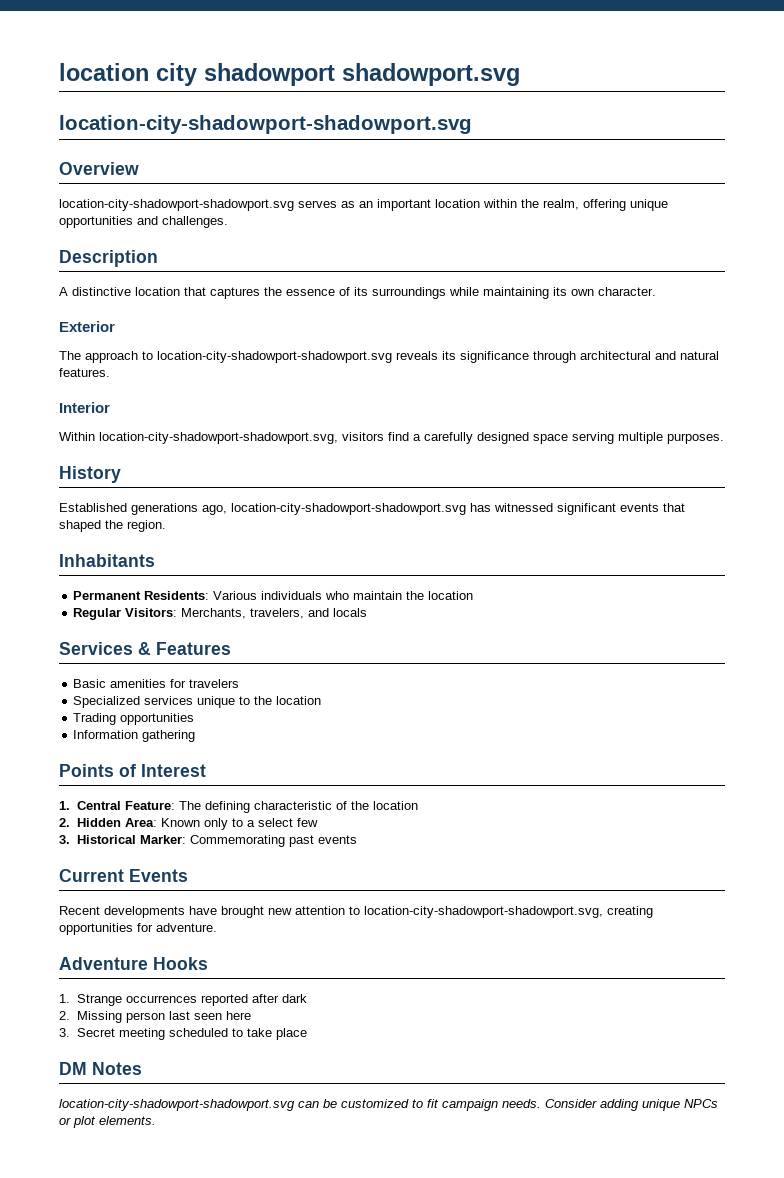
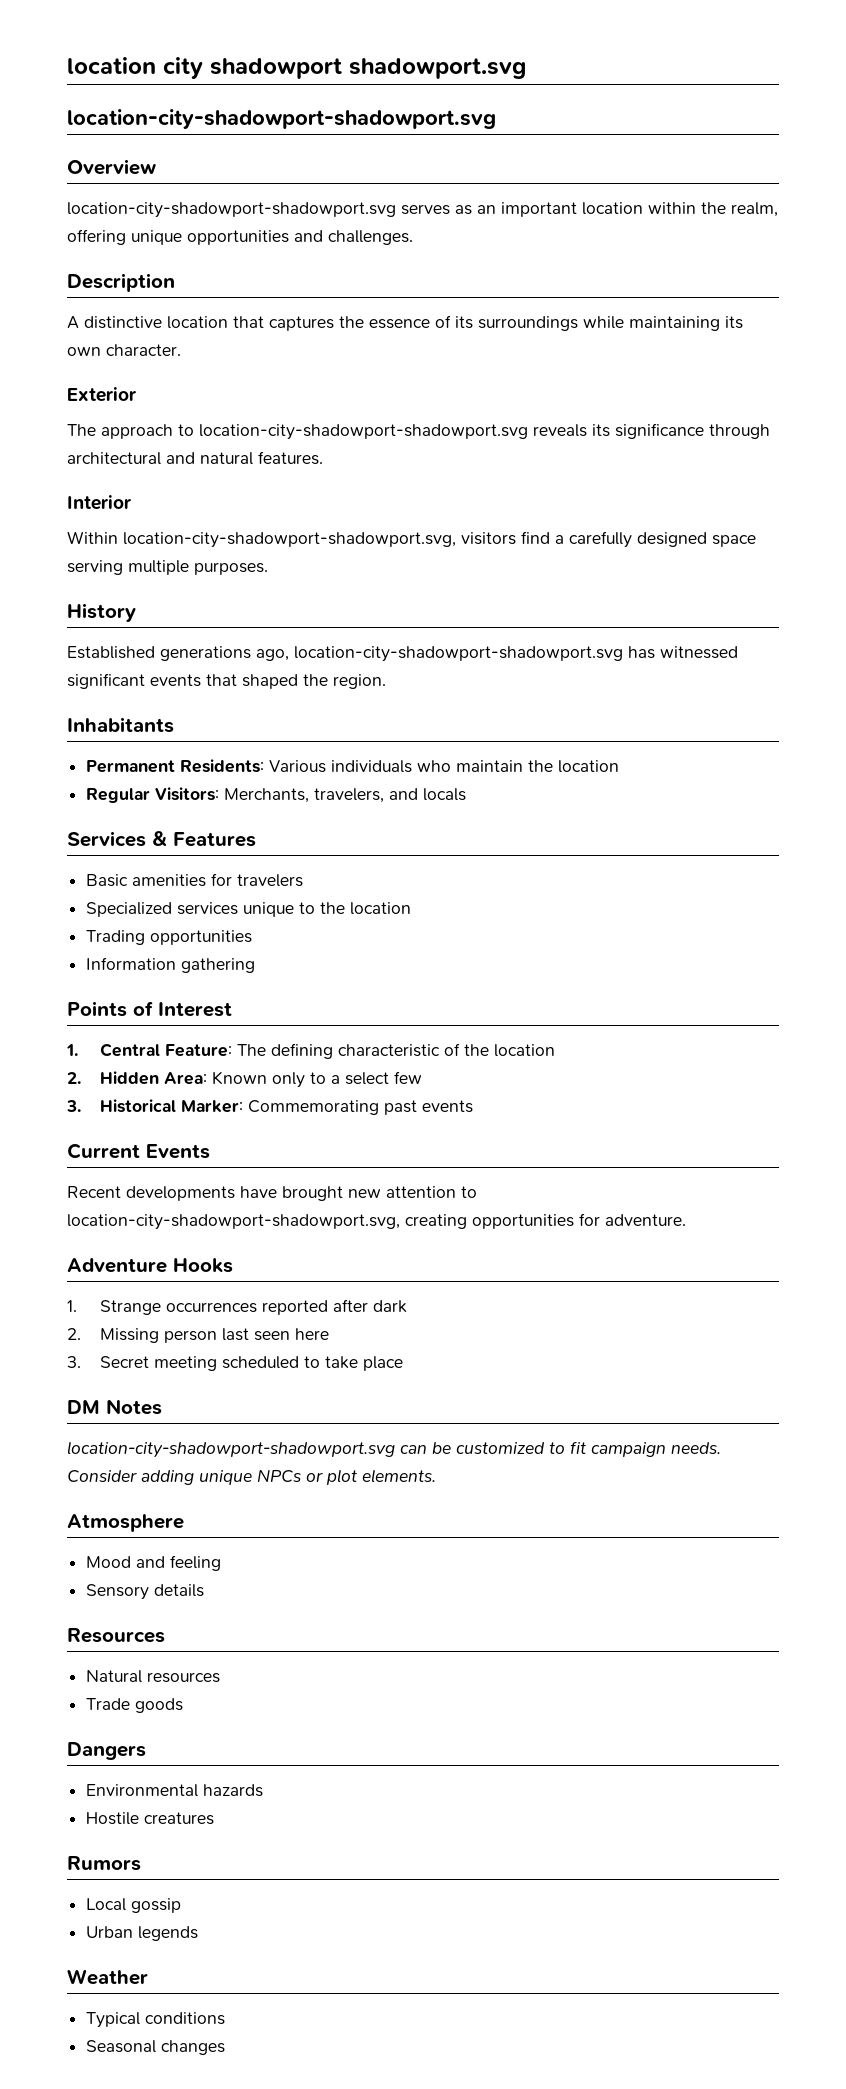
(156, 1120) none -> [67,1514,184,1532] [86,1555,222,1571] [86,1584,205,1600] [67,1628,165,1643] [86,1670,221,1683] [86,1698,184,1713] [67,1742,146,1760] [86,1784,264,1797] [86,1812,215,1825] [67,1856,141,1871] [86,1898,182,1913] [86,1926,199,1941] [67,1969,148,1985] [86,2012,226,2028] [86,2040,226,2055] // Atmosphere // Mood and feeling // Sensory details // Resources // Natural resources // Trade goods // Dangers // Environmental hazards // Hostile creatures // Rumors // Local gossip // Urban legends // Weather // Typical conditions // Seasonal changes

